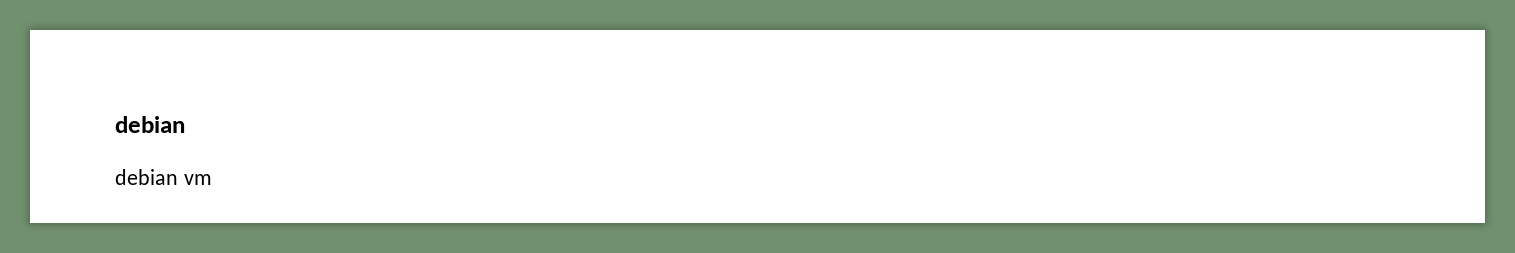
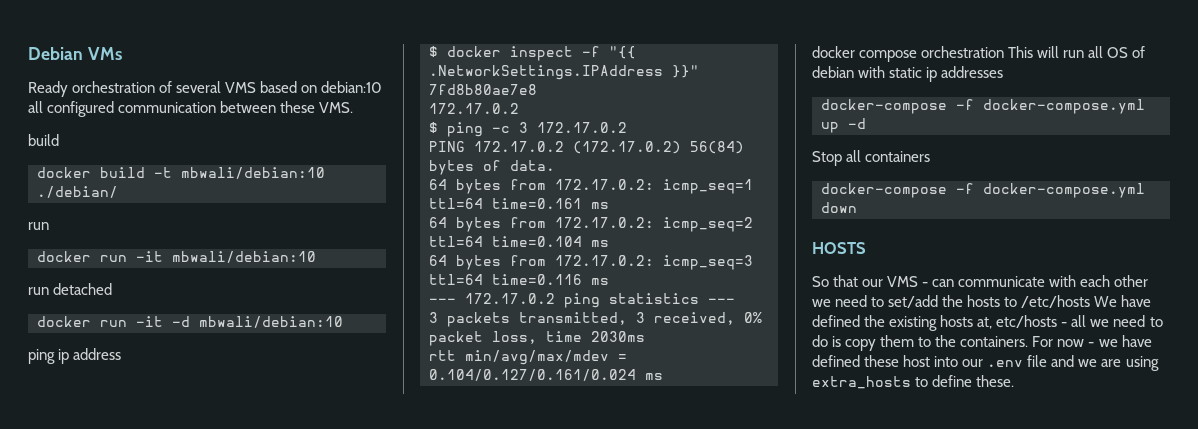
[115,116,185,133] [115,169,212,185] debian // debian vm -> [28,47,122,60] [28,81,383,97] [28,101,354,117] [28,134,59,146] [37,167,325,179] [37,186,118,198] [28,222,49,230] [37,251,316,263] [28,283,113,295] [37,316,343,328] [28,348,122,364] [429,46,636,61] [429,65,699,80] [429,84,537,95] [429,103,519,114] [429,122,627,137] [429,141,744,154] [429,160,555,175] [429,179,753,194] [429,198,609,209] [429,217,753,232] [429,236,609,247] [429,255,753,270] [429,274,609,285] [429,293,735,308] [429,312,762,327] [429,331,645,346] [429,350,627,365] [429,369,663,381] [812,46,1146,62] [812,66,1004,82] [821,99,1145,114] [821,118,866,133] [812,150,931,166] [821,183,1145,198] [821,202,857,213] [812,242,866,254] [812,275,1149,287] [812,295,1152,308] [812,315,1163,331] [812,335,1152,351] [812,355,1159,371] [812,375,1015,389] Debian VMs // Ready orchestration of several VMS based on debian:10 all configured communication between these VMS. // build // docker build -t mbwali/debian:10 ./debian/ // run // docker run -it mbwali/debian:10 // run detached // docker run -it -d mbwali/debian:10 // ping ip address // $ docker inspect -f "{{ .NetworkSettings.IPAddress }}" 7fd8b80ae7e8 // 172.17.0.2 // $ ping -c 3 172.17.0.2 // PING 172.17.0.2 (172.17.0.2) 56(84) bytes of data. // 64 bytes from 172.17.0.2: icmp_seq=1 ttl=64 time=0.161 ms // 64 bytes from 172.17.0.2: icmp_seq=2 ttl=64 time=0.104 ms // 64 bytes from 172.17.0.2: icmp_seq=3 ttl=64 time=0.116 ms // --- 172.17.0.2 ping statistics --- // 3 packets transmitted, 3 received, 0% packet loss, time 2030ms // rtt min/avg/max/mdev = 0.104/0.127/0.161/0.024 ms // docker compose orchestration This will run all OS of debian with static ip addresses // docker-compose -f docker-compose.yml up -d // Stop all containers // docker-compose -f docker-compose.yml down // HOSTS // So that our VMS - can communicate with each other we need to set/add the hosts to /etc/hosts We have defined the existing hosts at, etc/hosts - all we need to do is copy them to the containers. For now - we have defined these host into our .env file and we are using extra_hosts to define these.

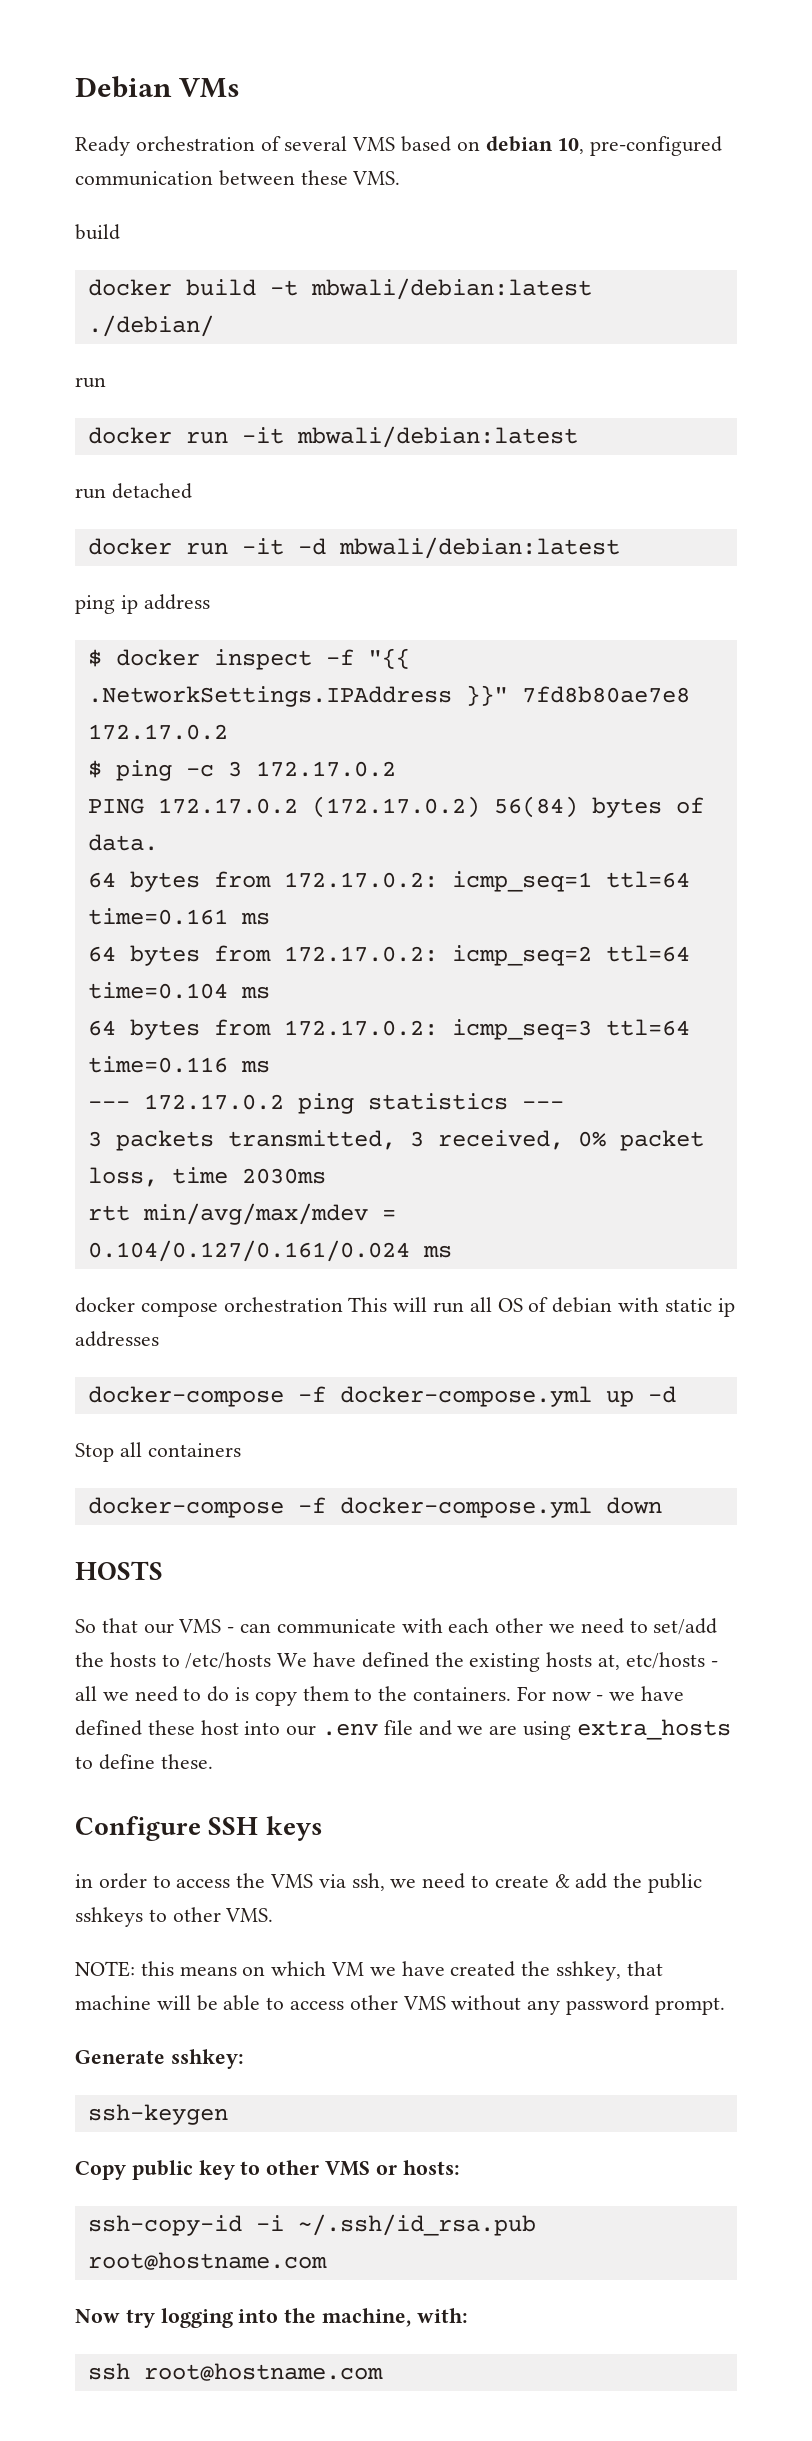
[321,81,383,93] [28,101,115,117] debian:10 all configured -> [485,136,723,156] debian 10, pre-configured
[181,167,325,179] mbwali/debian:10 -> [310,278,592,300] mbwali/debian:latest
[172,251,316,263] mbwali/debian:10 -> [296,426,578,448] mbwali/debian:latest
[199,316,343,328] mbwali/debian:10 -> [338,537,620,559] mbwali/debian:latest
(1015, 381) none -> [75,1816,323,1841] [75,1873,703,1893] [75,1907,274,1927] [75,1961,663,1981] [75,1995,725,2015] [75,2049,244,2069] [87,2104,228,2125] [75,2160,460,2180] [87,2214,536,2236] [87,2252,327,2270] [75,2308,468,2328] [87,2363,383,2381] // Configure SSH keys // in order to access the VMS via ssh, we need to create & add the public sshkeys to other VMS. // NOTE: this means on which VM we have created the sshkey, that machine will be able to access other VMS without any password prompt. // Generate sshkey: // ssh-keygen // Copy public key to other VMS or hosts: // ssh-copy-id -i ~/.ssh/id_rsa.pub root@hostname.com // Now try logging into the machine, with: // ssh root@hostname.com

